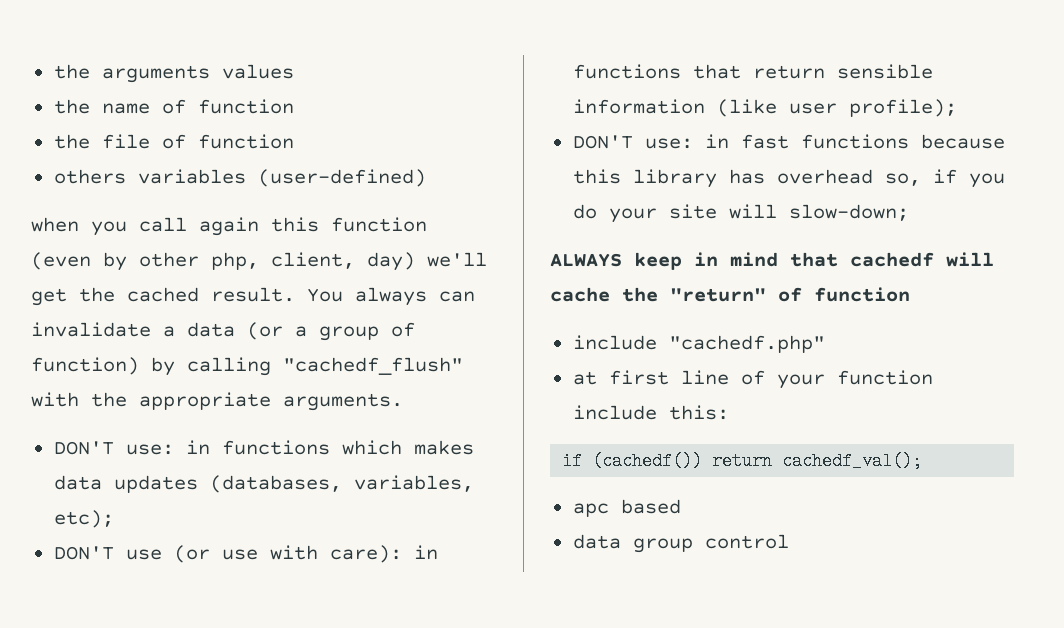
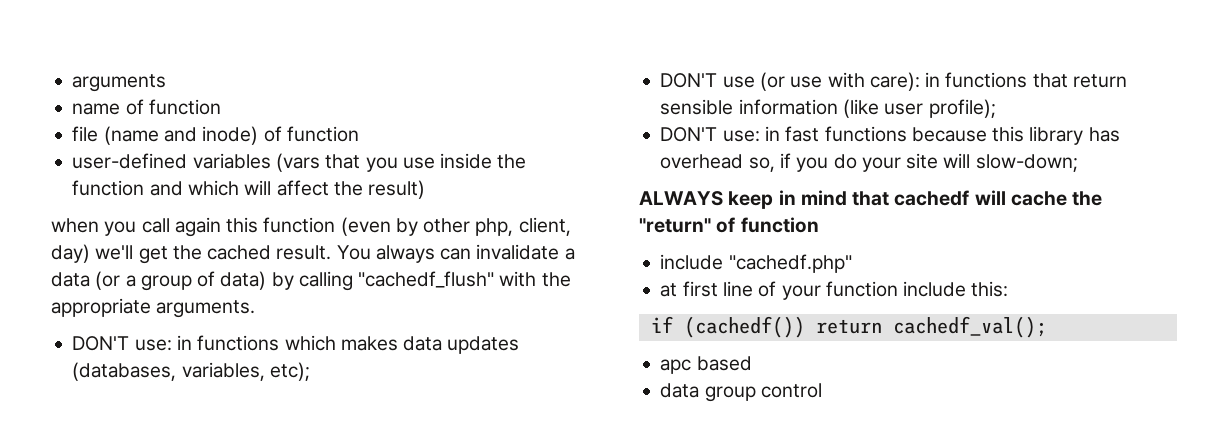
[53,64,90,79] the -> (72, 83) none
[221,64,294,79] [53,99,90,114] values // the -> (167, 83) //
[53,134,294,149] [53,169,426,187] the file of function // others variables (user-defined) -> [72,126,359,145] [72,153,527,172] [72,180,426,199] file (name and inode) of function // user-defined variables (vars that you use inside the function and which will affect the result)
[31,357,139,375] function) -> [220,271,267,290] data)

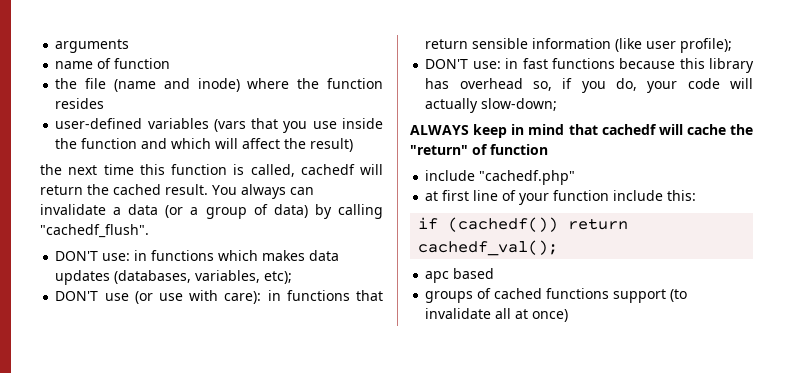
(221, 107) none -> [55,78,78,89] the
[263,126,359,142] of function -> [247,78,384,89] [55,98,105,109] where the function resides
[51,217,571,237] [51,244,168,264] when you call again this function (even by other php, client, day) we'll get -> [40,164,383,177] [40,185,83,195] the next time this function is called, cachedf will return
[358,271,571,288] [51,298,256,318] "cachedf_flush" with the appropriate arguments. -> [40,224,149,238] "cachedf_flush".
[833,153,971,172] do your site will -> [616,78,753,93] [425,98,479,113] do, your code will actually
[660,383,822,402] data group control -> [425,288,688,303] [425,308,569,322] groups of cached functions support (to invalidate all at once)

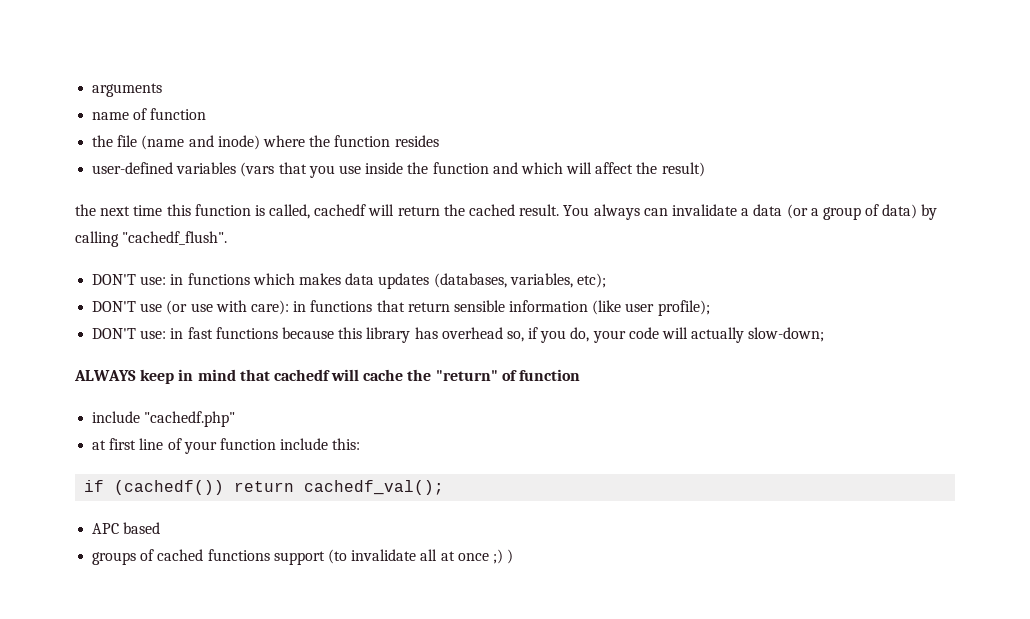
[425,271,450,283] apc -> [92,523,120,534] APC
[532,309,569,322] once) -> [457,549,514,564] once ;) )

